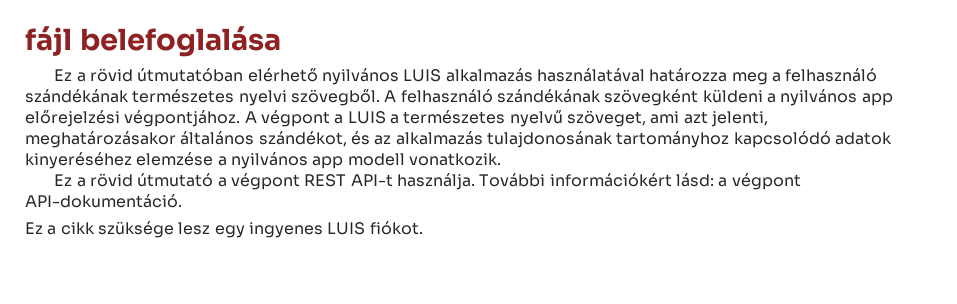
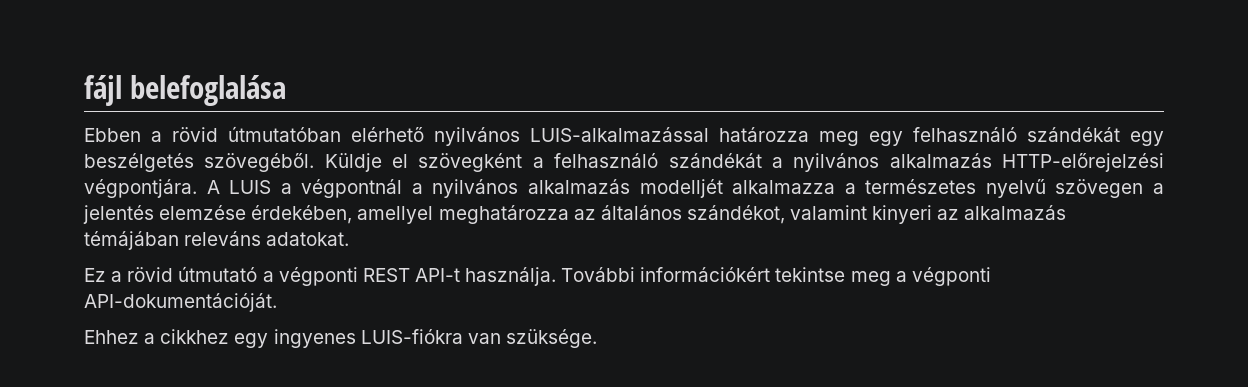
[54,69,73,81] Ez -> [84,128,141,142] Ebben
[403,68,878,85] [25,89,893,106] [25,110,768,127] [25,131,892,148] [25,152,501,169] LUIS alkalmazás használatával határozza meg a felhasználó szándékának természetes nyelvi szövegből. A felhasználó szándékának szövegként küldeni a nyilvános app előrejelzési végpontjához. A végpont a LUIS a természetes nyelvű szöveget, ami azt jelenti, meghatározásakor általános szándékot, és az alkalmazás tulajdonosának tartományhoz kapcsolódó adatok kinyeréséhez elemzése a nyilvános app modell vonatkozik. -> [530,127,1164,146] [84,153,1164,172] [84,179,1164,198] [83,205,1067,224] [84,231,350,250] LUIS-alkalmazással határozza meg egy felhasználó szándékát egy beszélgetés szövegéből. Küldje el szövegként a felhasználó szándékát a nyilvános alkalmazás HTTP-előrejelzési végpontjára. A LUIS a végpontnál a nyilvános alkalmazás modelljét alkalmazza a természetes nyelvű szövegen a jelentés elemzése érdekében, amellyel meghatározza az általános szándékot, valamint kinyeri az alkalmazás témájában releváns adatokat.
[231,173,301,190] végpont -> [278,267,358,286] végponti
[675,173,801,190] [25,194,182,208] [25,221,423,238] lásd: a végpont API-dokumentáció. // Ez a cikk szüksége lesz egy ingyenes LUIS fiókot. -> [775,267,991,286] [84,293,277,312] [84,329,597,348] tekintse meg a végponti API-dokumentációját. // Ehhez a cikkhez egy ingyenes LUIS-fiókra van szüksége.

